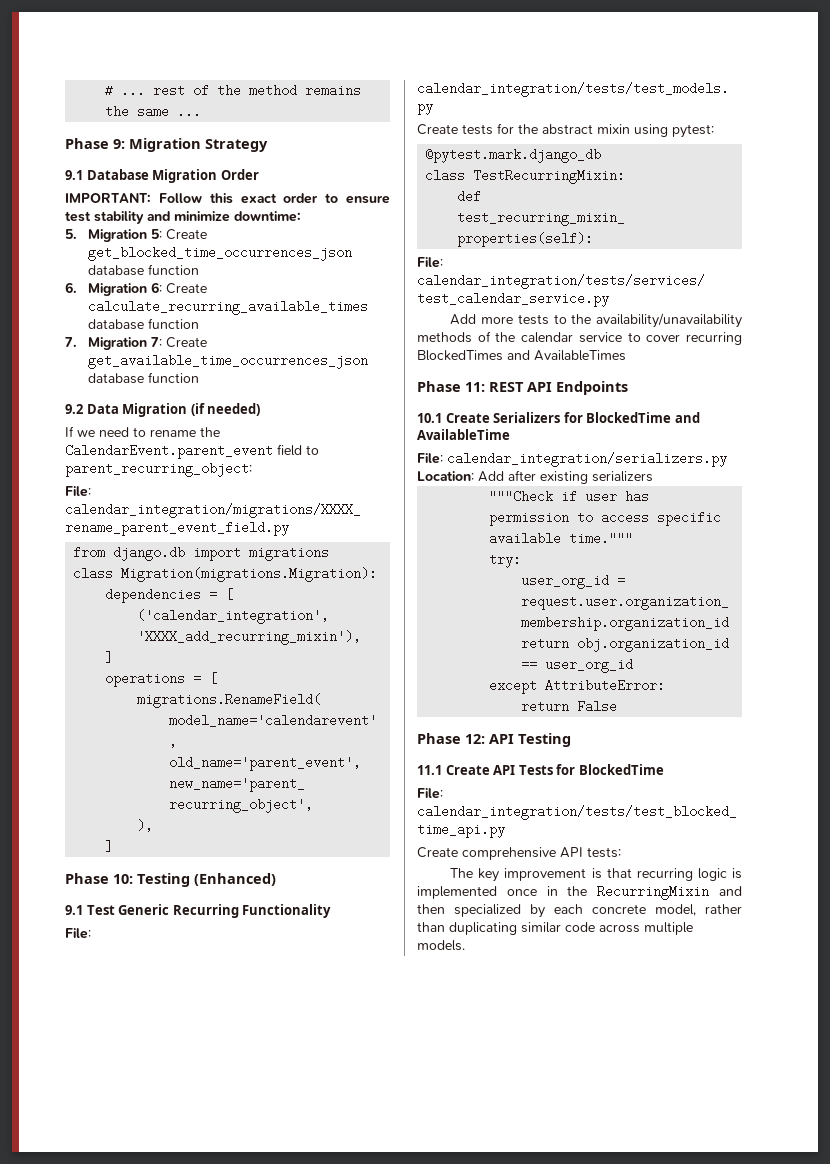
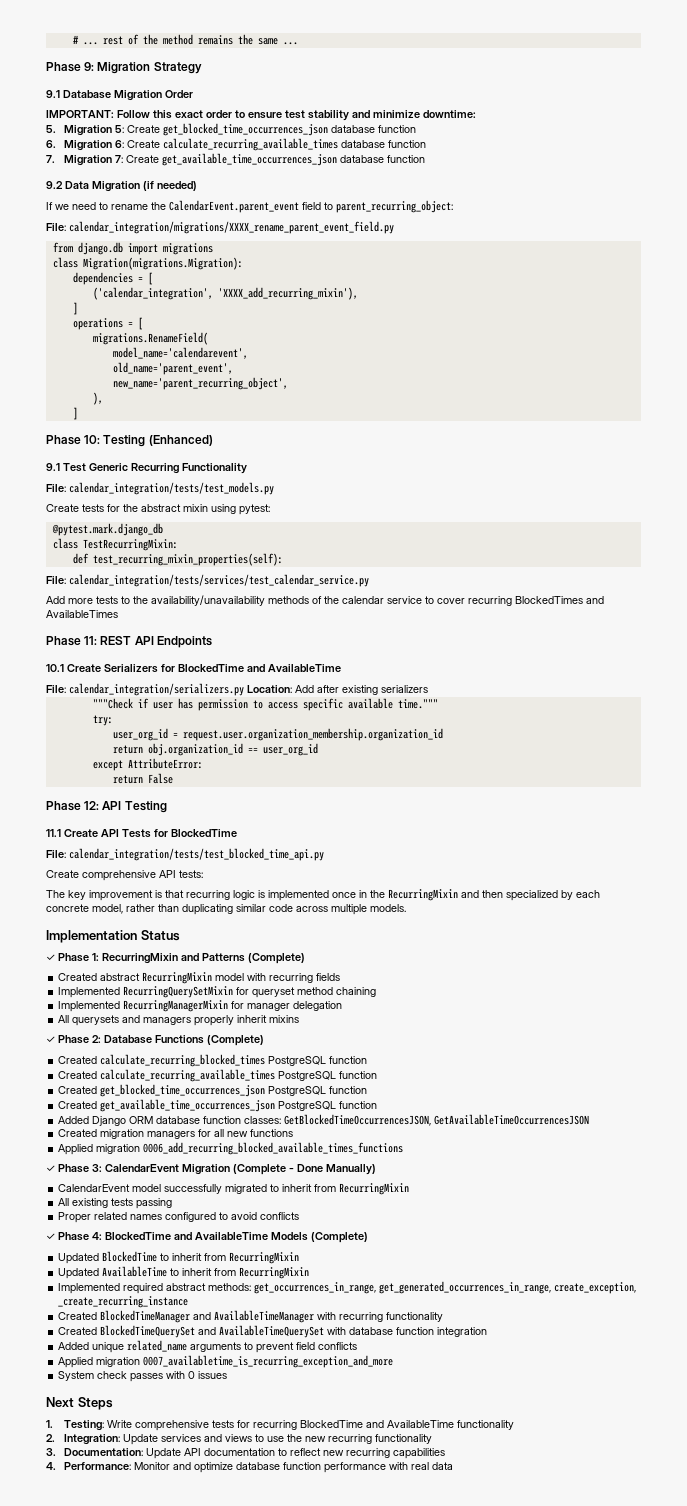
(465, 945) none -> [46,930,180,943] [46,953,305,964] [58,972,341,984] [58,986,377,998] [58,1000,343,1012] [58,1015,300,1026] [46,1035,264,1046] [58,1054,368,1067] [58,1069,378,1082] [58,1084,368,1097] [58,1099,378,1112] [58,1114,590,1126] [58,1129,294,1139] [58,1142,404,1155] [46,1164,376,1175] [58,1183,410,1195] [58,1198,173,1209] [58,1212,300,1223] [46,1232,368,1243] [58,1251,300,1264] [58,1266,310,1279] [58,1281,637,1294] [58,1296,189,1308] [58,1310,444,1323] [58,1325,488,1338] [58,1340,358,1353] [58,1355,394,1368] [58,1371,228,1382] [46,1397,113,1410] [46,1420,515,1431] [46,1434,433,1445] [46,1448,446,1459] [46,1462,454,1473] // Implementation Status // ✓ Phase 1: RecurringMixin and Patterns (Complete) // Created abstract RecurringMixin model with recurring fields // Implemented RecurringQuerySetMixin for queryset method chaining // Implemented RecurringManagerMixin for manager delegation // All querysets and managers properly inherit mixins // ✓ Phase 2: Database Functions (Complete) // Created calculate_recurring_blocked_times PostgreSQL function // Created calculate_recurring_available_times PostgreSQL function // Created get_blocked_time_occurrences_json PostgreSQL function // Created get_available_time_occurrences_json PostgreSQL function // Added Django ORM database function classes: GetBlockedTimeOccurrencesJSON, GetAvailableTimeOccurrencesJSON // Created migration managers for all new functions // Applied migration 0006_add_recurring_blocked_available_times_functions // ✓ Phase 3: CalendarEvent Migration (Complete - Done Manually) // CalendarEvent model successfully migrated to inherit from RecurringMixin // All existing tests passing // Proper related names configured to avoid conflicts // ✓ Phase 4: BlockedTime and AvailableTime Models (Complete) // Updated BlockedTime to inherit from RecurringMixin // Updated AvailableTime to inherit from RecurringMixin // Implemented required abstract methods: get_occurrences_in_range, get_generated_occurrences_in_range, create_exception, _create_recurring_instance // Created BlockedTimeManager and AvailableTimeManager with recurring functionality // Created BlockedTimeQuerySet and AvailableTimeQuerySet with database function integration // Added unique related_name arguments to prevent field conflicts // Applied migration 0007_availabletime_is_recurring_exception_and_more // System check passes with 0 issues // Next Steps // 1. Testing: Write comprehensive tests for recurring BlockedTime and AvailableTime functionality // 2. Integration: Update services and views to use the new recurring functionality // 3. Documentation: Update API documentation to reflect new recurring capabilities // 4. Performance: Monitor and optimize database function performance with real data

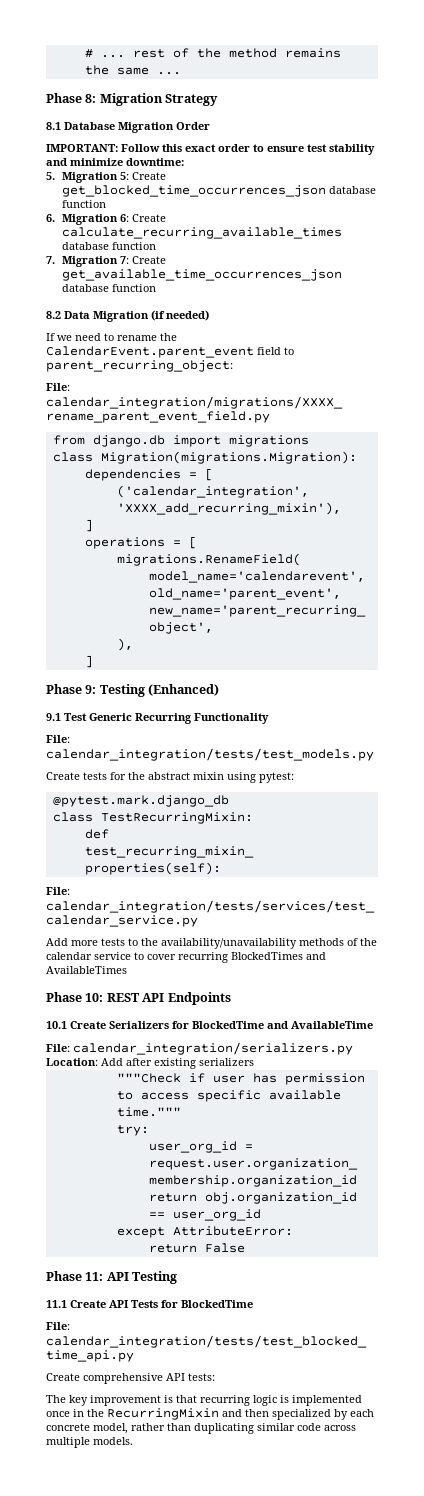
[84,62,95,71] 9: -> [85,94,97,103] 8:
[46,90,60,98] 9.1 -> [46,122,61,130] 8.1
[46,181,63,189] 9.2 -> [46,311,61,319] 8.2
[84,435,101,444] 10: -> [85,685,97,694] 9:
[84,636,98,645] 11: -> [85,993,104,1002] 10:
[84,801,100,810] 12: -> [85,1272,104,1281] 11:
[46,930,180,943] [46,953,305,964] [58,972,341,984] [58,986,377,998] [58,1000,343,1012] [58,1015,300,1026] [46,1035,264,1046] [58,1054,368,1067] [58,1069,378,1082] [58,1084,368,1097] [58,1099,378,1112] [58,1114,590,1126] [58,1129,294,1139] [58,1142,404,1155] [46,1164,376,1175] [58,1183,410,1195] [58,1198,173,1209] [58,1212,300,1223] [46,1232,368,1243] [58,1251,300,1264] [58,1266,310,1279] [58,1281,637,1294] [58,1296,189,1308] [58,1310,444,1323] [58,1325,488,1338] [58,1340,358,1353] [58,1355,394,1368] [58,1371,228,1382] [46,1397,113,1410] [46,1420,515,1431] [46,1434,433,1445] [46,1448,446,1459] [46,1462,454,1473] // Implementation Status // ✓ Phase 1: RecurringMixin and Patterns (Complete) // Created abstract RecurringMixin model with recurring fields // Implemented RecurringQuerySetMixin for queryset method chaining // Implemented RecurringManagerMixin for manager delegation // All querysets and managers properly inherit mixins // ✓ Phase 2: Database Functions (Complete) // Created calculate_recurring_blocked_times PostgreSQL function // Created calculate_recurring_available_times PostgreSQL function // Created get_blocked_time_occurrences_json PostgreSQL function // Created get_available_time_occurrences_json PostgreSQL function // Added Django ORM database function classes: GetBlockedTimeOccurrencesJSON, GetAvailableTimeOccurrencesJSON // Created migration managers for all new functions // Applied migration 0006_add_recurring_blocked_available_times_functions // ✓ Phase 3: CalendarEvent Migration (Complete - Done Manually) // CalendarEvent model successfully migrated to inherit from RecurringMixin // All existing tests passing // Proper related names configured to avoid conflicts // ✓ Phase 4: BlockedTime and AvailableTime Models (Complete) // Updated BlockedTime to inherit from RecurringMixin // Updated AvailableTime to inherit from RecurringMixin // Implemented required abstract methods: get_occurrences_in_range, get_generated_occurrences_in_range, create_exception, _create_recurring_instance // Created BlockedTimeManager and AvailableTimeManager with recurring functionality // Created BlockedTimeQuerySet and AvailableTimeQuerySet with database function integration // Added unique related_name arguments to prevent field conflicts // Applied migration 0007_availabletime_is_recurring_exception_and_more // System check passes with 0 issues // Next Steps // 1. Testing: Write comprehensive tests for recurring BlockedTime and AvailableTime functionality // 2. Integration: Update services and views to use the new recurring functionality // 3. Documentation: Update API documentation to reflect new recurring capabilities // 4. Performance: Monitor and optimize database function performance with real data -> (133, 1441) none

